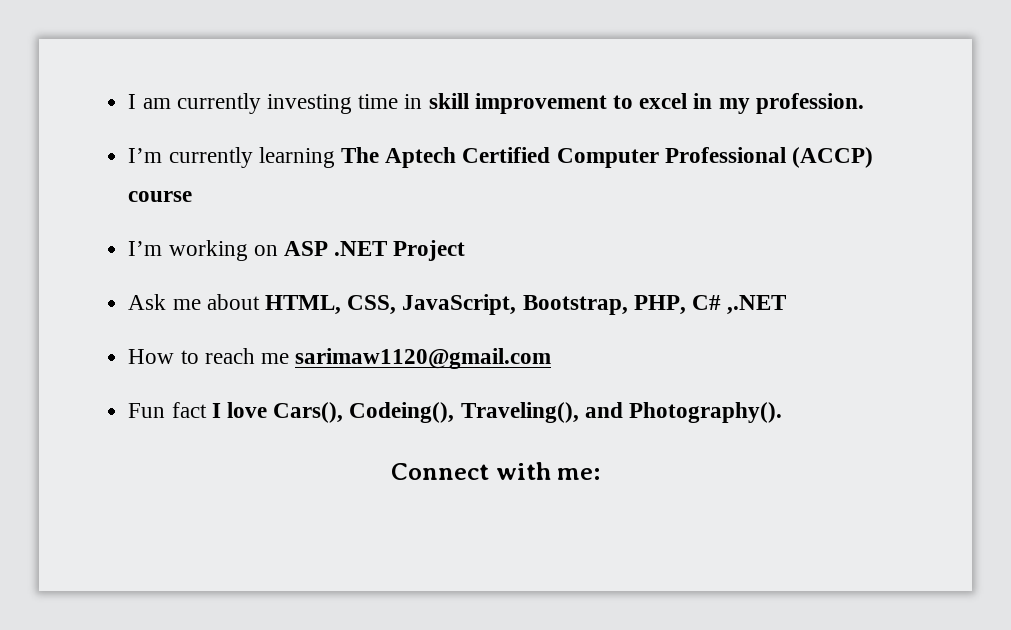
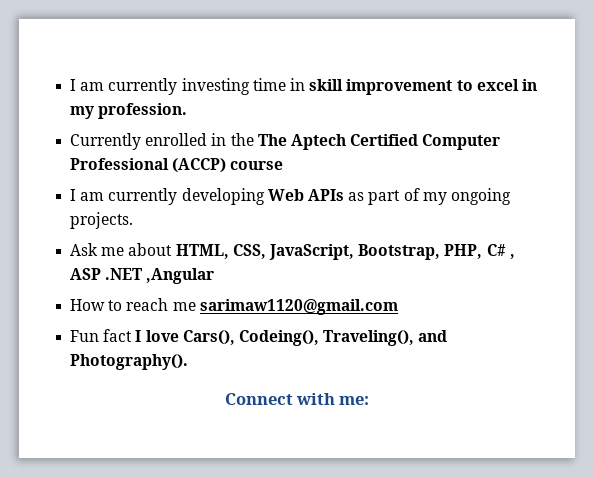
[128,147,335,168] I’m currently learning -> [70,133,254,150] Currently enrolled in the
[128,240,466,261] I’m working on ASP .NET Project -> [70,188,511,205] [70,212,134,229] I am currently developing Web APIs as part of my ongoing projects.
[727,295,787,315] ,.NET -> [509,254,515,259] [70,268,215,284] , ASP .NET ,Angular

